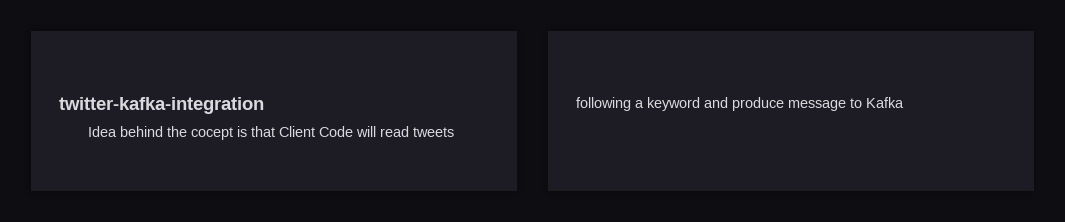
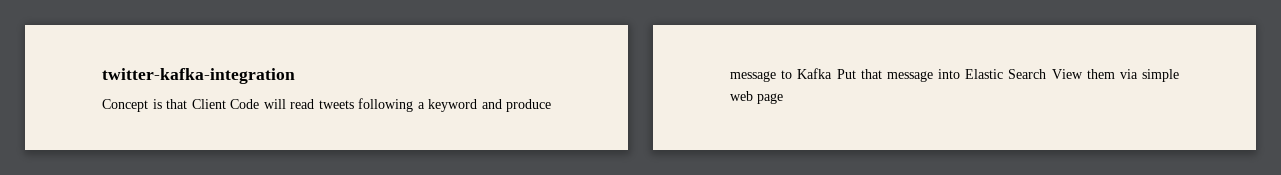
[87,126,233,140] Idea behind the cocept -> [102,99,148,112] Concept
(904, 102) none -> [836,69,1179,82] [730,91,783,104] Put that message into Elastic Search View them via simple web page

